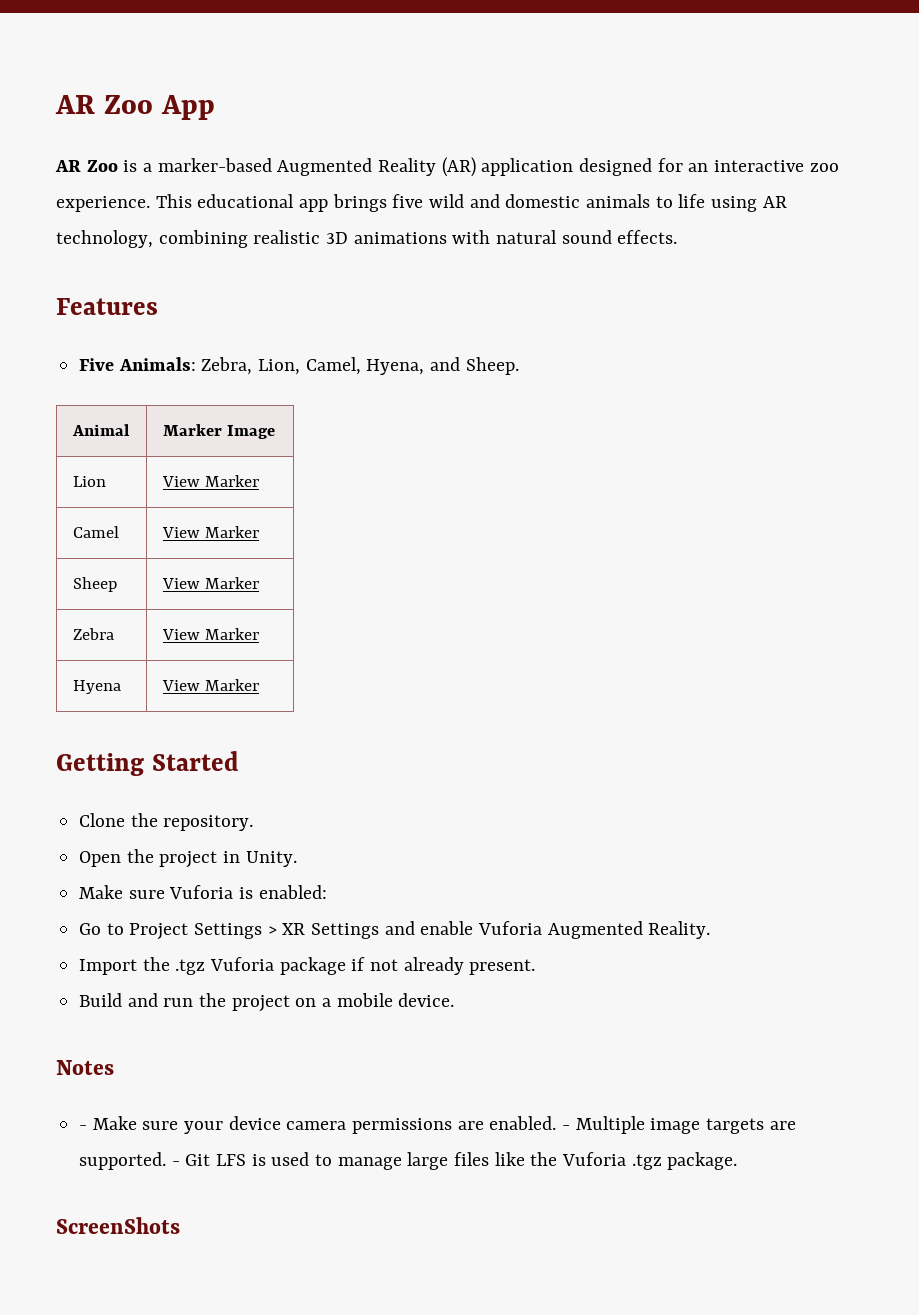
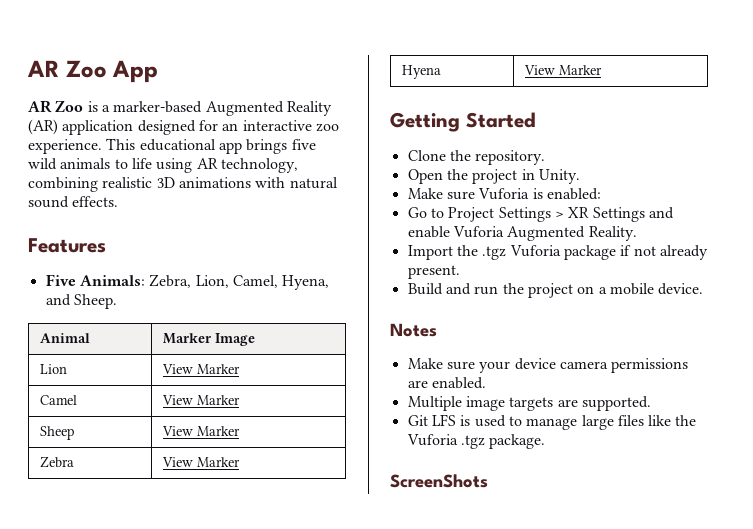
[469,194,581,208] and domestic -> (57, 164) none
[79,1125,88,1130] - -> (437, 330) none
[562,1125,571,1130] - -> (486, 383) //
[171,1161,180,1166] - -> (651, 403) //

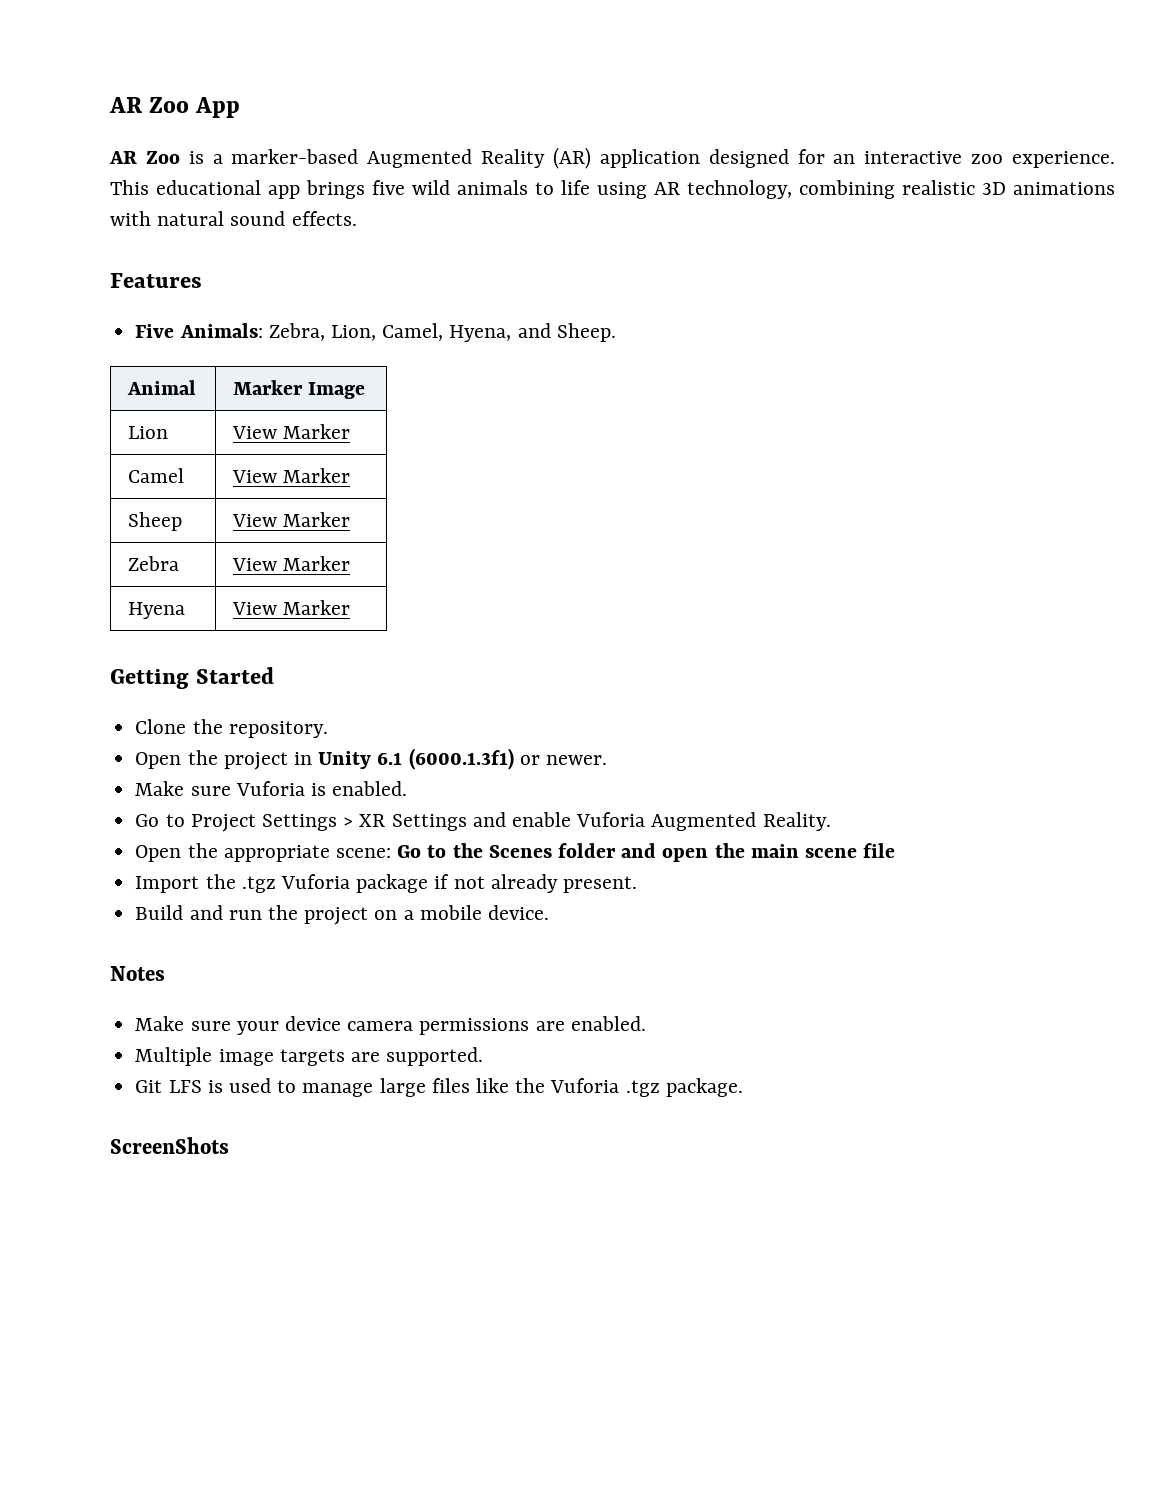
[538,169,580,184] Unity. -> [318,748,607,770] Unity 6.1 (6000.1.3f1) or newer.
[546,188,601,200] enabled: -> [332,781,408,796] enabled.
(637, 233) none -> [135,843,896,862] // Open the appropriate scene: Go to the Scenes folder and open the main scene file

